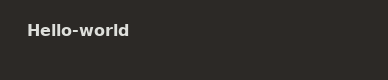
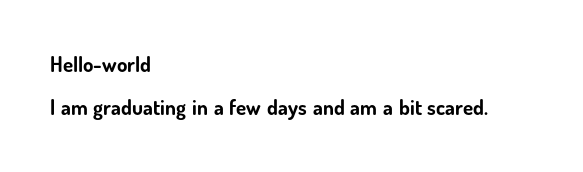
(129, 30) none -> [50,99,489,120] // I am graduating in a few days and am a bit scared.

